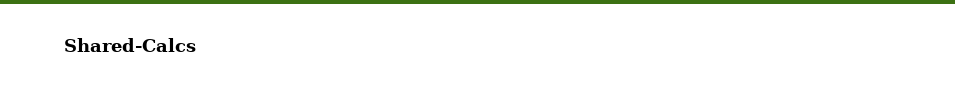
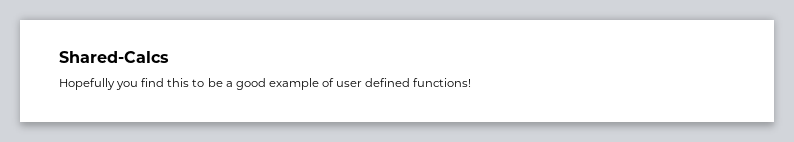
(196, 45) none -> [59,78,472,90] // Hopefully you find this to be a good example of user defined functions!

